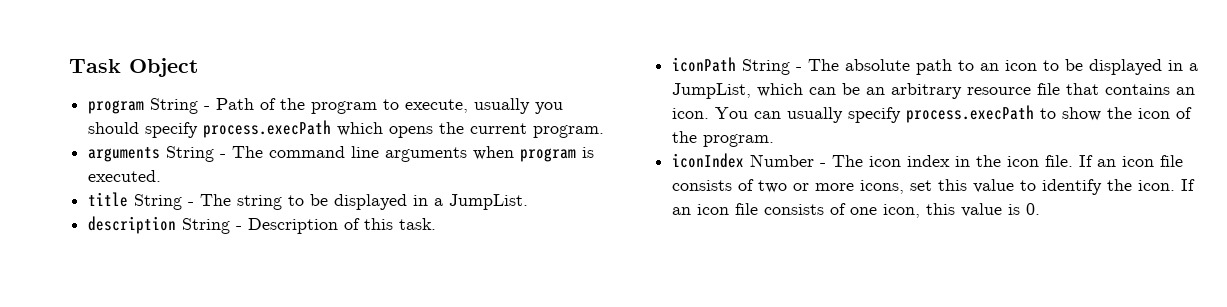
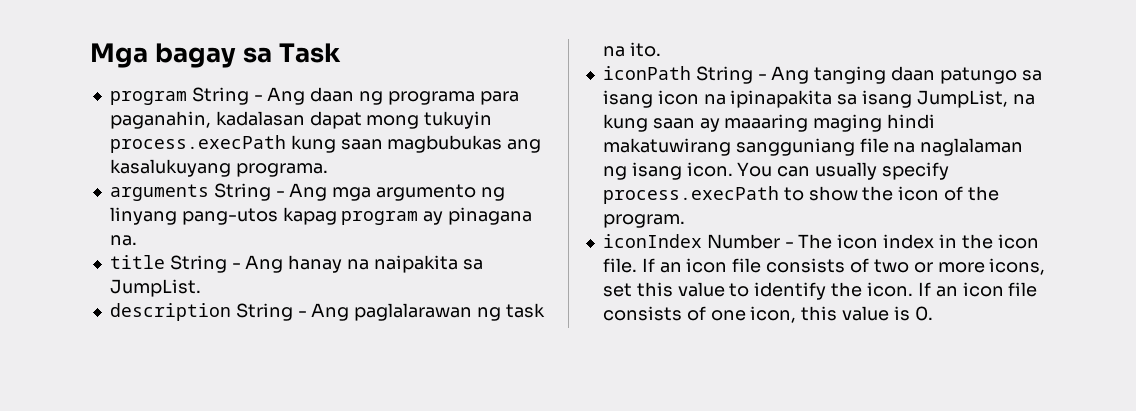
(69, 66) none -> [90,43,272,68] Mga bagay sa
[129,58,198,77] Object -> (341, 53) none
[216,98,564,114] [88,120,605,138] [88,146,595,162] [88,170,162,182] [88,192,529,210] [88,216,437,234] [672,57,1199,75] [672,83,1196,99] Path of the program to execute, usually you should specify process.execPath which opens the current program. // arguments String - The command line arguments when program is executed. // title String - The string to be displayed in a JumpList. // description String - Description of this task. // iconPath String - The absolute path to an icon to be displayed in a JumpList, which can be an arbitrary resource file that contains an -> [267,87,519,105] [109,111,493,129] [109,135,542,153] [109,159,328,177] [109,183,505,201] [109,207,533,225] [109,235,137,246] [109,255,483,273] [109,279,201,297] [109,303,545,321] [602,42,661,57] [602,66,1042,84] [602,90,1035,108] [602,114,936,132] [602,138,1024,156] [602,162,682,180] Ang daan ng programa para paganahin, kadalasan dapat mong tukuyin process.execPath kung saan magbubukas ang kasalukuyang programa. // arguments String - Ang mga argumento ng linyang pang-utos kapag program ay pinagana na. // title String - Ang hanay na naipakita sa JumpList. // description String - Ang paglalarawan ng task na ito. // iconPath String - Ang tanging daan patungo sa isang icon na ipinapakita sa isang JumpList, na kung saan ay maaaring maging hindi makatuwirang sangguniang file na naglalaman ng isang

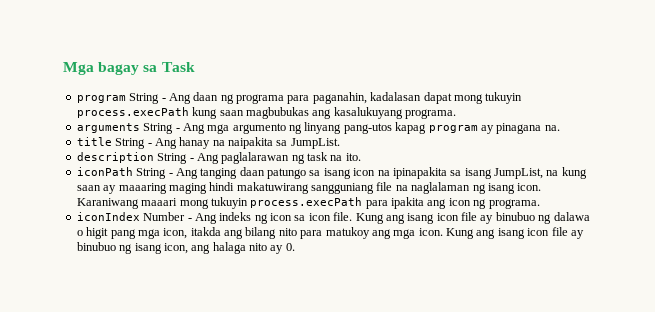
[737,162,949,180] [602,186,999,204] [602,214,685,228] [602,234,1039,249] [602,258,1046,275] [602,282,1038,300] [602,306,910,323] You can usually specify process.execPath to show the icon of the program. // iconIndex Number - The icon index in the icon file. If an icon file consists of two or more icons, set this value to identify the icon. If an icon file consists of one icon, this value is -> [76,197,540,209] [76,212,590,224] [76,227,584,239] [76,242,284,254] Karaniwang maaari mong tukuyin process.execPath para ipakita ang icon ng programa. // iconIndex Number - Ang indeks ng icon sa icon file. Kung ang isang icon file ay binubuo ng dalawa o higit pang mga icon, itakda ang bilang nito para matukoy ang mga icon. Kung ang isang icon file ay binubuo ng isang icon, ang halaga nito ay

